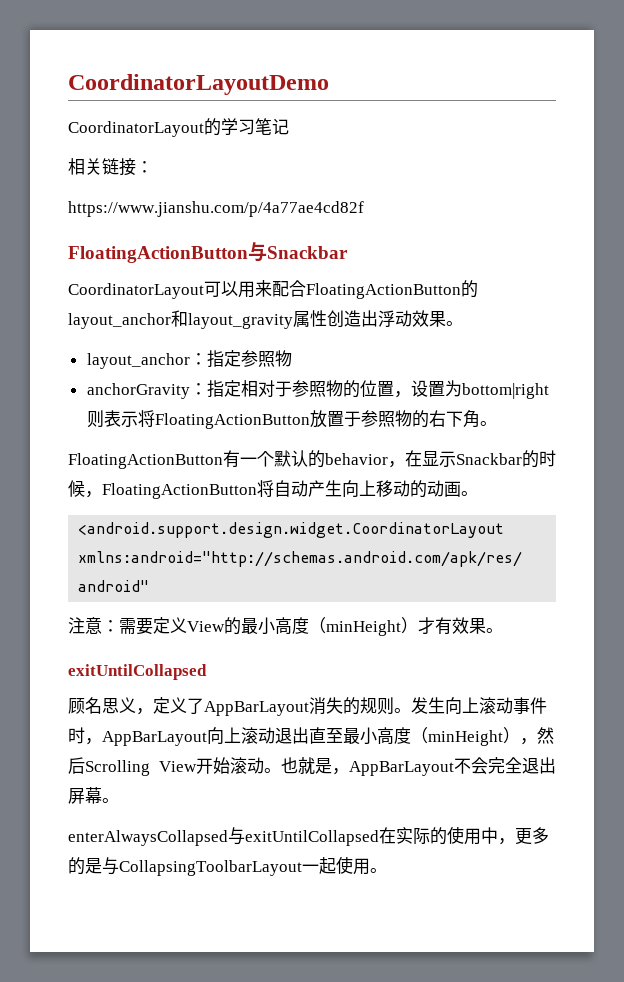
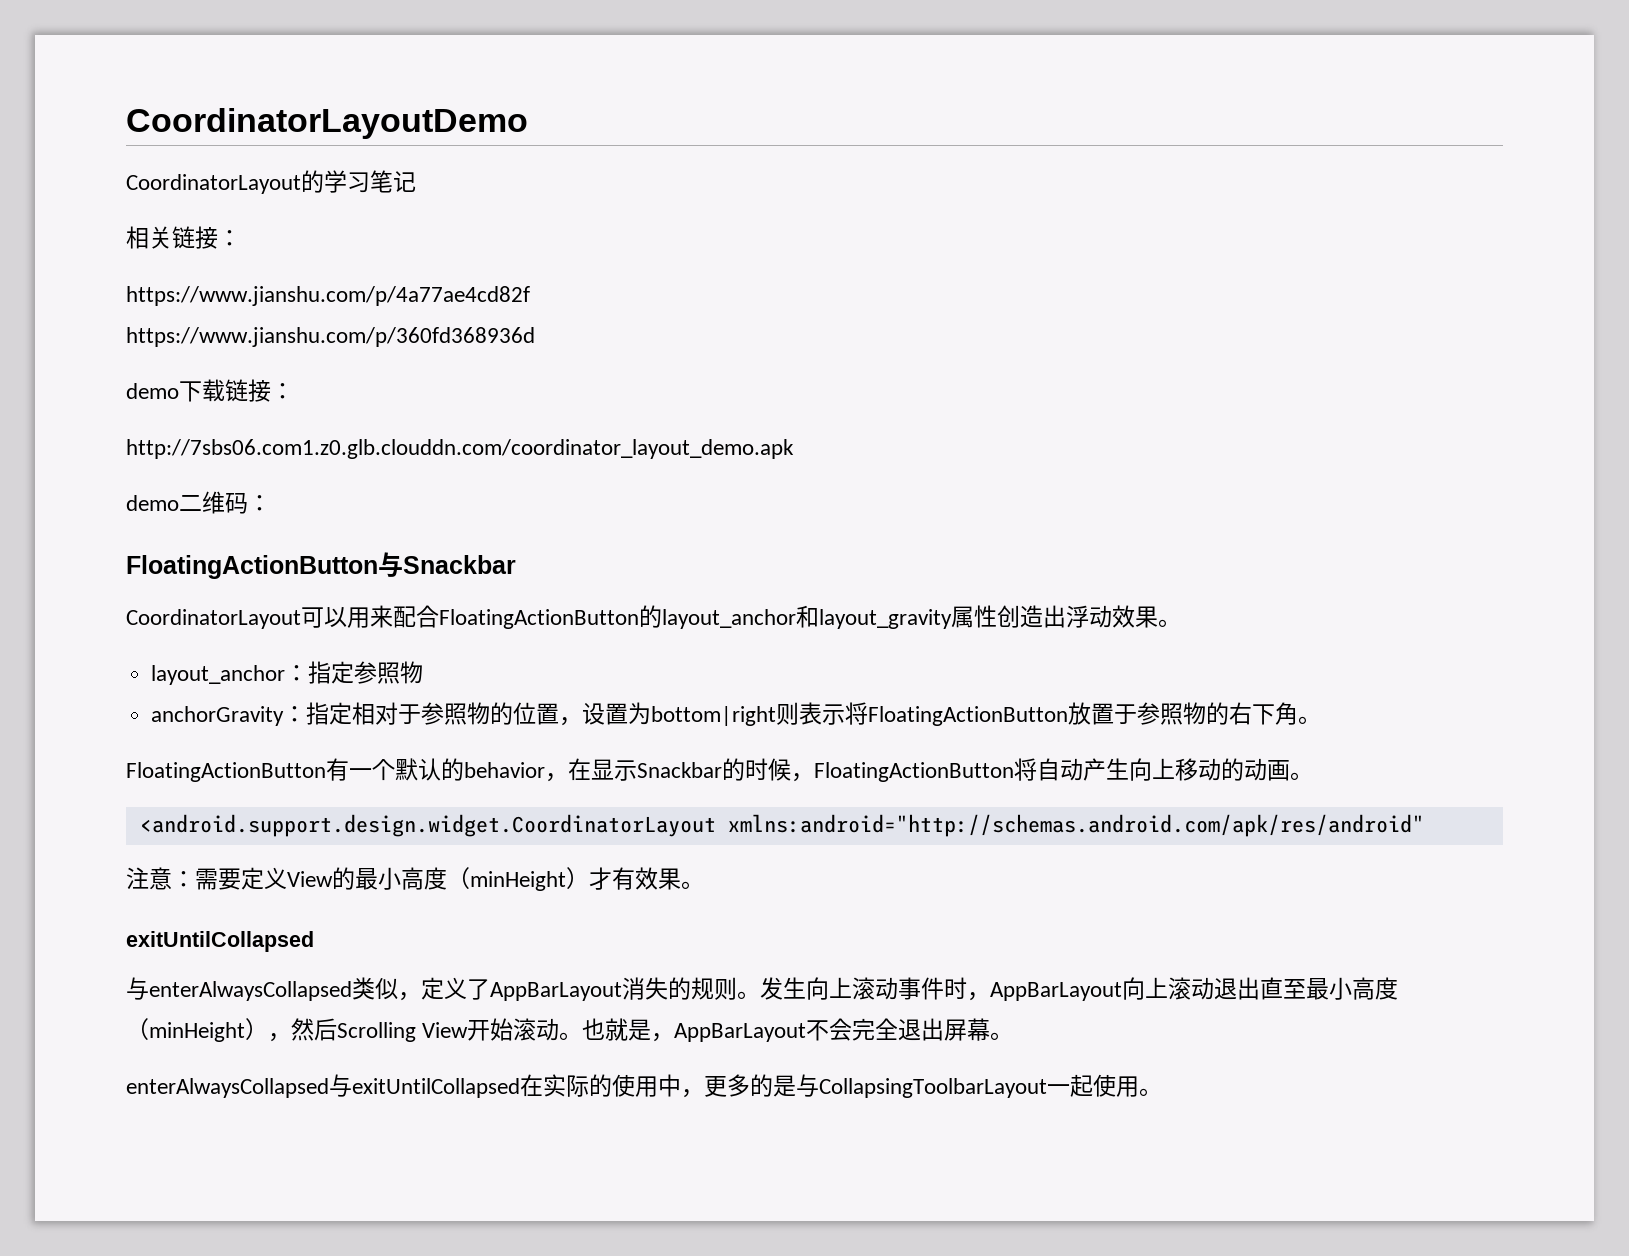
(364, 209) none -> [126,327,535,347] [126,379,294,402] [126,439,794,459] [126,491,271,514] // https://www.jianshu.com/p/360fd368936d // demo下载链接： // http://7sbs06.com1.z0.glb.clouddn.com/coordinator_layout_demo.apk // demo二维码：
[68,697,136,714] 顾名思义 -> [126,977,398,1001] 与enterAlwaysCollapsed类似

